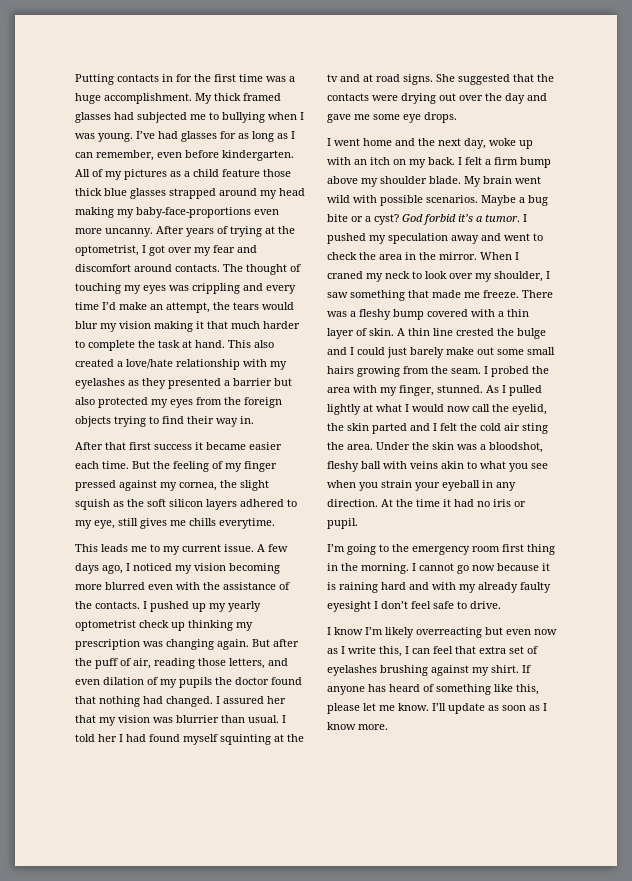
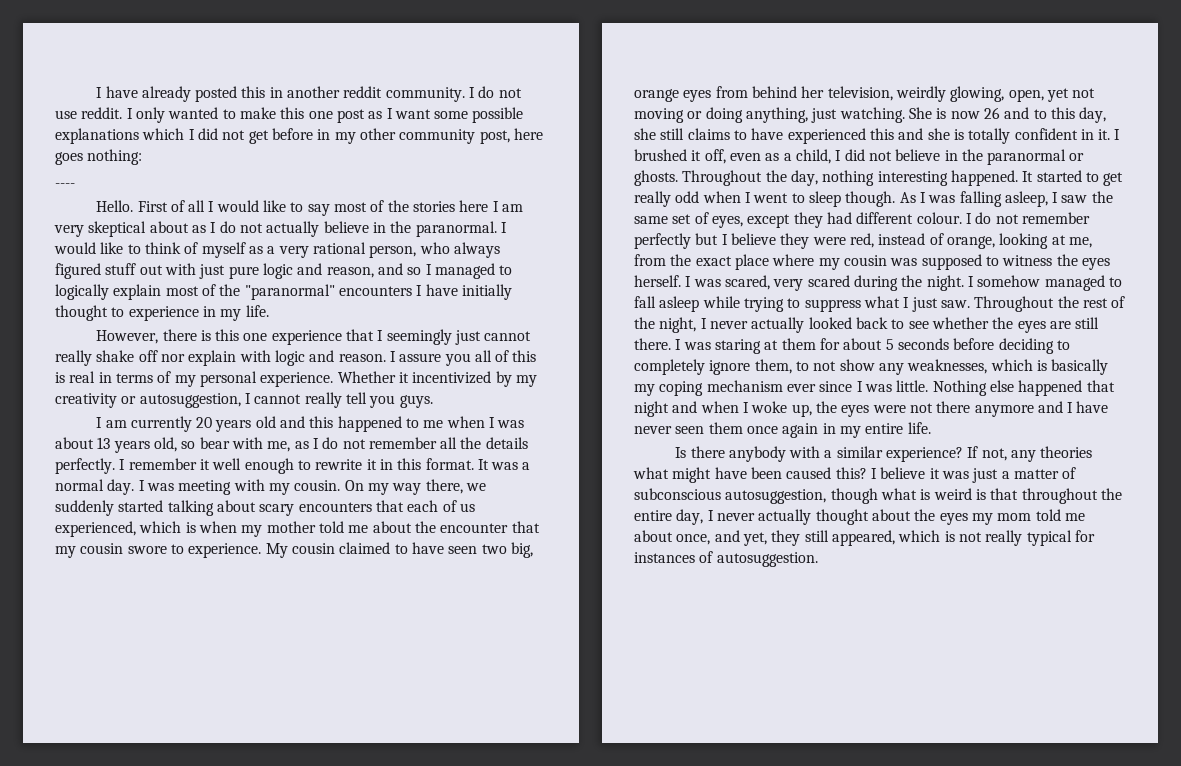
[75,74,295,85] [75,93,281,104] [75,112,304,123] [75,131,295,142] [75,150,294,161] [75,169,291,180] [75,188,305,199] [75,207,279,218] [75,226,295,237] [75,245,257,256] [75,264,301,275] [75,283,296,294] [75,302,294,313] [75,321,300,332] [75,340,274,351] [75,359,287,370] [75,378,292,389] [75,397,282,408] [75,416,254,427] [75,442,282,450] [75,461,277,472] [75,480,269,491] [75,499,297,510] [75,518,275,529] [75,544,288,555] [75,563,280,574] [75,582,290,590] [75,601,261,612] [75,620,253,631] [75,639,299,650] [75,658,288,669] [75,677,302,688] [75,696,286,707] [75,715,286,726] [75,734,304,745] [327,74,554,85] [327,93,547,104] [327,112,457,123] [327,138,533,149] [327,157,551,168] [327,176,541,187] [327,195,548,206] [327,214,527,225] [327,233,543,244] [327,252,519,260] [327,271,550,282] [327,290,553,301] [327,309,529,320] [327,328,546,339] [327,347,555,358] [327,366,549,377] [327,385,542,396] [327,404,547,415] [327,423,548,434] [327,442,543,453] [327,461,548,472] [327,480,516,491] [327,499,526,507] [327,518,358,529] [327,544,555,555] [327,563,550,574] [327,582,551,593] [327,601,501,612] [327,627,557,638] [327,646,538,657] [327,665,531,676] [327,684,539,695] [327,703,547,714] [327,722,388,730] Putting contacts in for the first time was a huge accomplishment. My thick framed glasses had subjected me to bullying when I was young. I’ve had glasses for as long as I can remember, even before kindergarten. All of my pictures as a child feature those thick blue glasses strapped around my head making my baby-face-proportions even more uncanny. After years of trying at the optometrist, I got over my fear and discomfort around contacts. The thought of touching my eyes was crippling and every time I’d make an attempt, the tears would blur my vision making it that much harder to complete the task at hand. This also created a love/hate relationship with my eyelashes as they presented a barrier but also protected my eyes from the foreign objects trying to find their way in. // After that first success it became easier each time. But the feeling of my finger pressed against my cornea, the slight squish as the soft silicon layers adhered to my eye, still gives me chills everytime. // This leads me to my current issue. A few days ago, I noticed my vision becoming more blurred even with the assistance of the contacts. I pushed up my yearly optometrist check up thinking my prescription was changing again. But after the puff of air, reading those letters, and even dilation of my pupils the doctor found that nothing had changed. I assured her that my vision was blurrier than usual. I told her I had found myself squinting at the tv and at road signs. She suggested that the contacts were drying out over the day and gave me some eye drops. // I went home and the next day, woke up with an itch on my back. I felt a firm bump above my shoulder blade. My brain went wild with possible scenarios. Maybe a bug bite or a cyst? God forbid it’s a tumor. I pushed my speculation away and went to check the area in the mirror. When I craned my neck to look over my shoulder, I saw something that made me freeze. There was a fleshy bump covered with a thin layer of skin. A thin line crested the bulge and I could just barely make out some small hairs growing from the seam. I probed the area with my finger, stunned. As I pulled lightly at what I would now call the eyelid, the skin parted and I felt the cold air sting the area. Under the skin was a bloodshot, fleshy ball with veins akin to what you see when you strain your eyeball in any direction. At the time it had no iris or pupil. // I’m going to the emergency room first thing in the morning. I cannot go now because it is raining hard and with my already faulty eyesight I don’t feel safe to drive. // I know I’m likely overreacting but even now as I write this, I can feel that extra set of eyelashes brushing against my shirt. If anyone has heard of something like this, please let me know. I’ll update as soon as I know more. -> [96,86,522,102] [55,107,524,123] [55,128,543,144] [55,149,143,165] [55,183,75,188] [96,200,523,216] [54,221,507,237] [54,242,500,258] [55,263,513,279] [55,284,512,300] [55,305,269,321] [96,329,532,345] [55,350,537,366] [55,371,537,387] [55,392,433,408] [96,416,525,432] [55,437,528,453] [55,458,531,474] [55,479,486,495] [55,500,475,516] [55,521,540,537] [55,542,533,558] [634,86,1096,102] [634,107,1107,123] [634,128,1121,144] [634,149,1085,165] [634,170,1124,186] [634,191,1113,207] [634,212,1090,228] [634,233,1092,249] [634,254,1110,270] [634,275,1122,291] [634,296,1126,312] [634,317,1100,333] [634,338,1070,354] [634,359,1109,375] [634,380,1115,396] [634,401,1109,417] [634,422,931,438] [675,446,1093,462] [633,467,1077,483] [634,488,1122,504] [634,509,1085,525] [634,530,1095,546] [634,551,818,567] I have already posted this in another reddit community. I do not use reddit. I only wanted to make this one post as I want some possible explanations which I did not get before in my other community post, here goes nothing: // ---- // Hello. First of all I would like to say most of the stories here I am very skeptical about as I do not actually believe in the paranormal. I would like to think of myself as a very rational person, who always figured stuff out with just pure logic and reason, and so I managed to logically explain most of the "paranormal" encounters I have initially thought to experience in my life. // However, there is this one experience that I seemingly just cannot really shake off nor explain with logic and reason. I assure you all of this is real in terms of my personal experience. Whether it incentivized by my creativity or autosuggestion, I cannot really tell you guys. // I am currently 20 years old and this happened to me when I was about 13 years old, so bear with me, as I do not remember all the details perfectly. I remember it well enough to rewrite it in this format. It was a normal day. I was meeting with my cousin. On my way there, we suddenly started talking about scary encounters that each of us experienced, which is when my mother told me about the encounter that my cousin swore to experience. My cousin claimed to have seen two big, orange eyes from behind her television, weirdly glowing, open, yet not moving or doing anything, just watching. She is now 26 and to this day, she still claims to have experienced this and she is totally confident in it. I brushed it off, even as a child, I did not believe in the paranormal or ghosts. Throughout the day, nothing interesting happened. It started to get really odd when I went to sleep though. As I was falling asleep, I saw the same set of eyes, except they had different colour. I do not remember perfectly but I believe they were red, instead of orange, looking at me, from the exact place where my cousin was supposed to witness the eyes herself. I was scared, very scared during the night. I somehow managed to fall asleep while trying to suppress what I just saw. Throughout the rest of the night, I never actually looked back to see whether the eyes are still there. I was staring at them for about 5 seconds before deciding to completely ignore them, to not show any weaknesses, which is basically my coping mechanism ever since I was little. Nothing else happened that night and when I woke up, the eyes were not there anymore and I have never seen them once again in my entire life. // Is there anybody with a similar experience? If not, any theories what might have been caused this? I believe it was just a matter of subconscious autosuggestion, though what is weird is that throughout the entire day, I never actually thought about the eyes my mom told me about once, and yet, they still appeared, which is not really typical for instances of autosuggestion.

